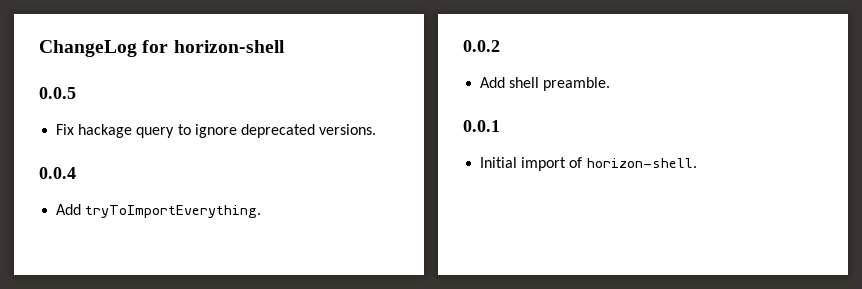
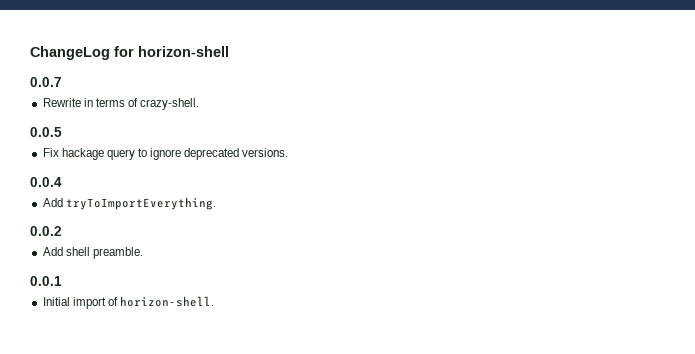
(285, 46) none -> [30,77,62,87] [42,98,200,110] // 0.0.7 // Rewrite in terms of crazy-shell.

